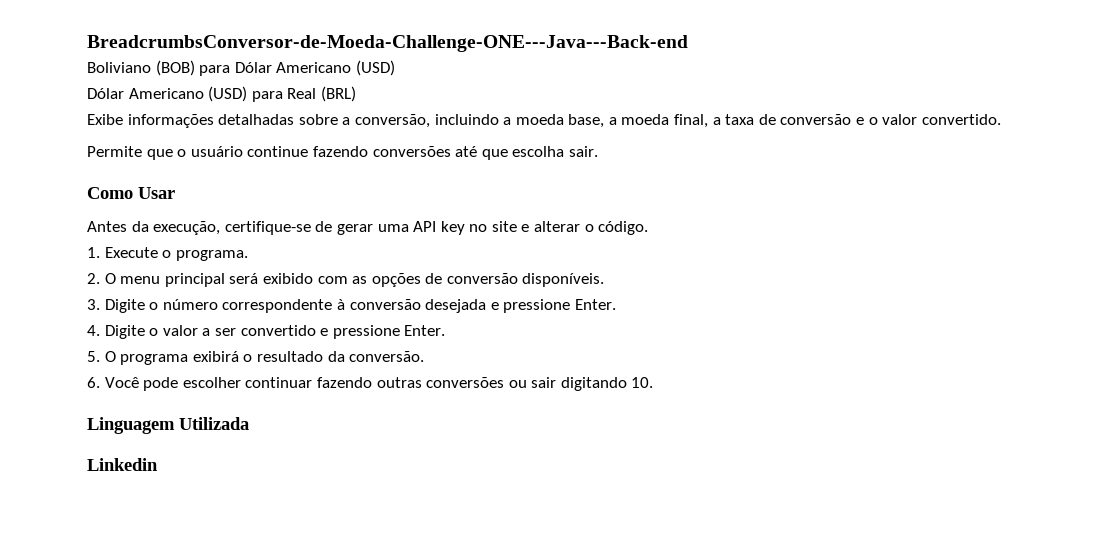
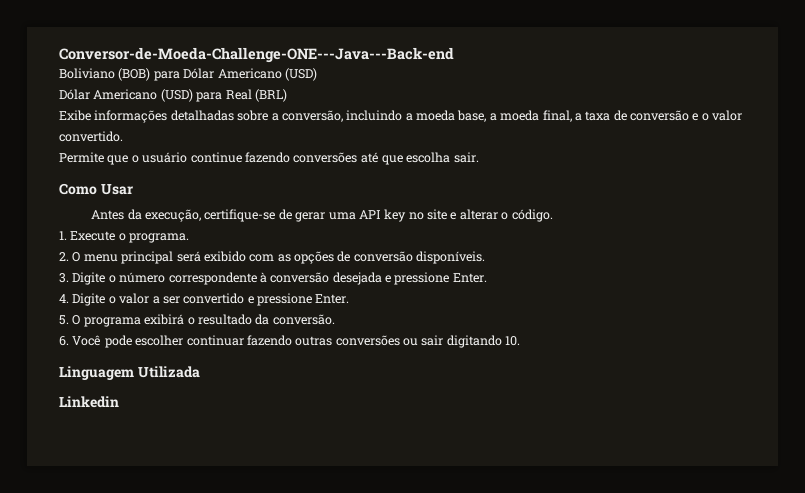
[87,35,688,52] BreadcrumbsConversor-de-Moeda-Challenge-ONE---Java---Back-end -> [59,47,454,63] Conversor-de-Moeda-Challenge-ONE---Java---Back-end

